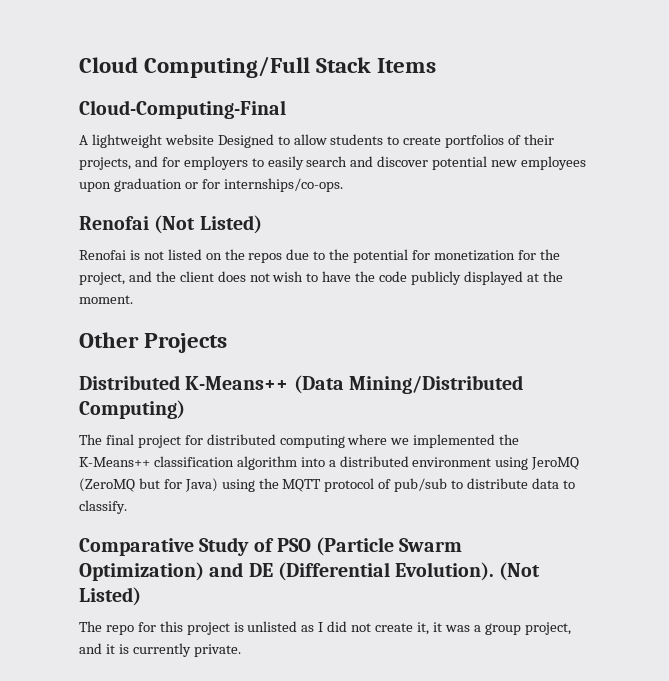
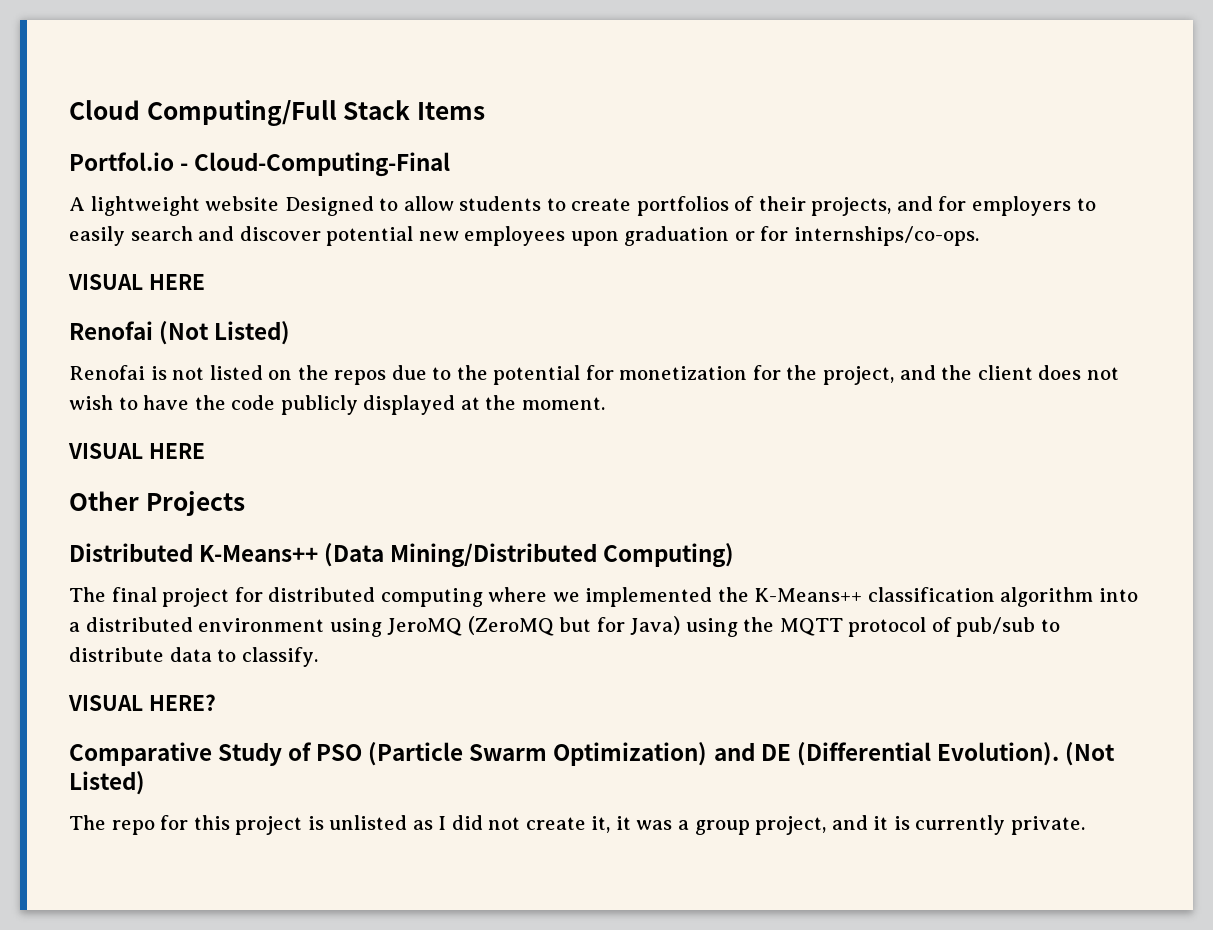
(437, 65) none -> [69,152,189,171] Portfol.io -
(343, 185) none -> [68,274,205,290] // VISUAL HERE
(133, 299) none -> [68,443,205,459] // VISUAL HERE
(127, 507) none -> [68,694,216,711] // VISUAL HERE?

